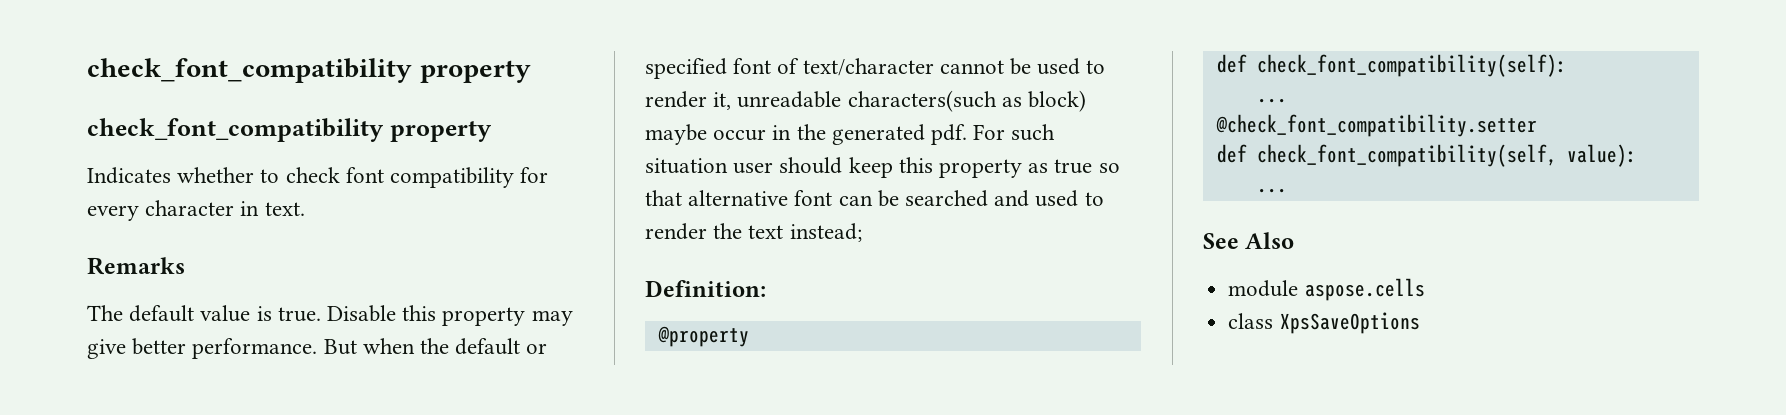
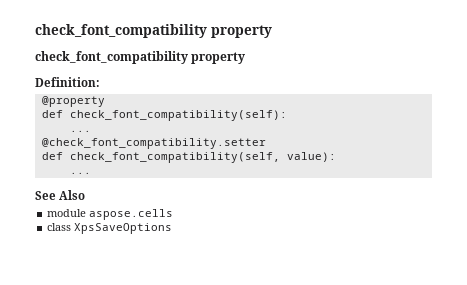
[87,167,549,188] [87,200,305,221] [87,257,185,275] [87,305,573,326] [87,338,548,359] [645,58,1106,79] [645,90,1087,112] [645,124,1056,145] [645,157,1120,178] [645,190,1104,207] [645,223,862,242] // Indicates whether to check font compatibility for every character in text. // Remarks // The default value is true. Disable this property may give better performance. But when the default or specified font of text/character cannot be used to render it, unreadable characters(such as block) maybe occur in the generated pdf. For such situation user should keep this property as true so that alternative font can be searched and used to render the text instead; -> (246, 58) none

